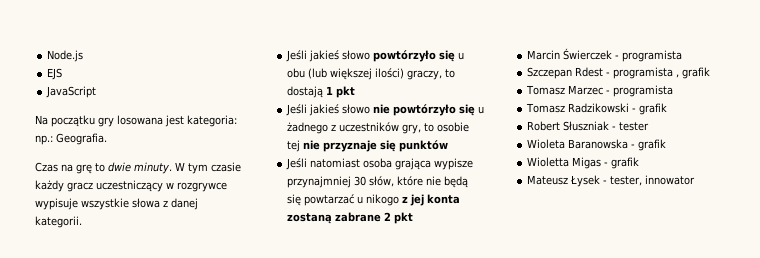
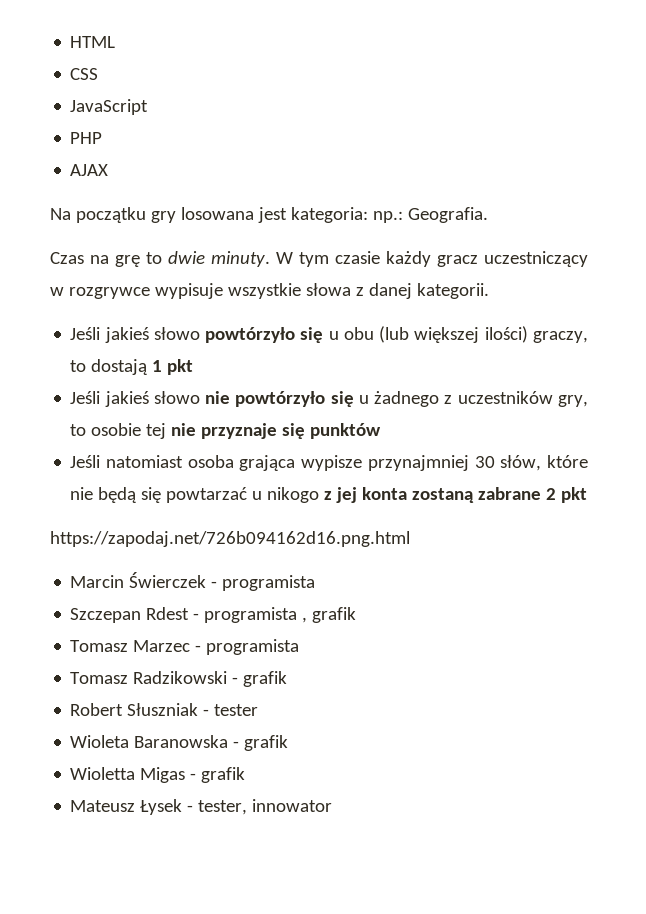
[47,50,84,62] [47,68,63,80] Node.js // EJS -> [70,36,116,48] [70,68,99,80] HTML // CSS
(97, 92) none -> [70,132,103,144] [70,164,109,176] // PHP // AJAX
(414, 218) none -> [50,531,410,547] // https://zapodaj.net/726b094162d16.png.html

